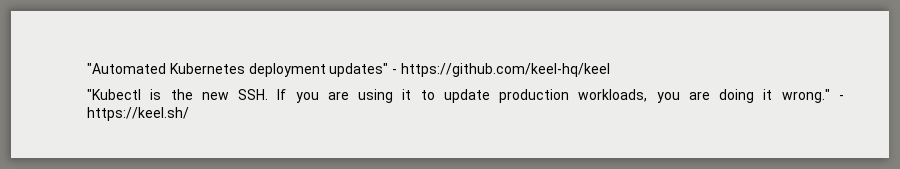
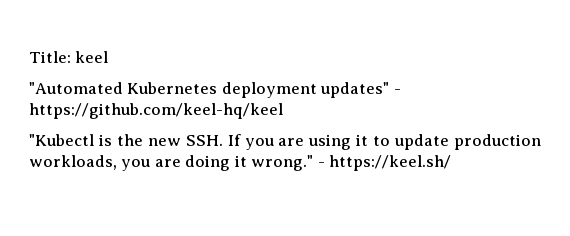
(87, 68) none -> [29,51,109,63] Title: keel //

